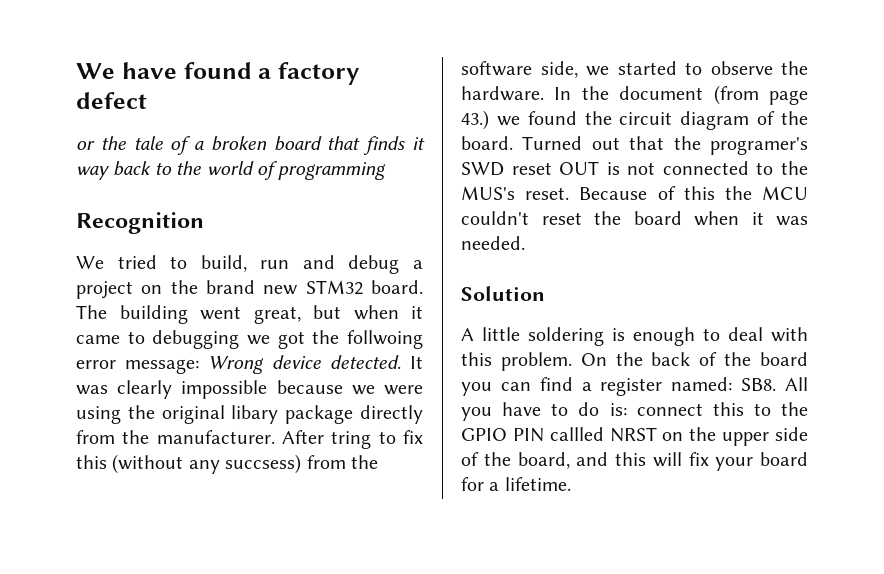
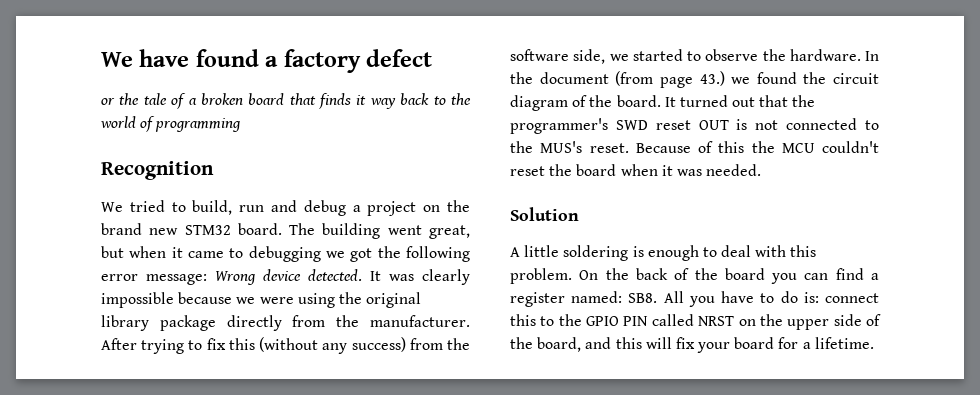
[347,330,424,349] follwoing -> [406,246,470,262] following
[231,405,279,424] libary -> [101,315,149,331] library
[331,431,372,449] tring -> [141,339,185,354] trying
[225,454,302,474] succsess) -> [351,337,406,352] success)
[522,136,583,150] Turned -> [664,95,728,107] It turned
[710,137,808,155] programer's -> [510,118,608,134] programmer's
[549,427,604,441] callled -> [651,314,694,326] called

